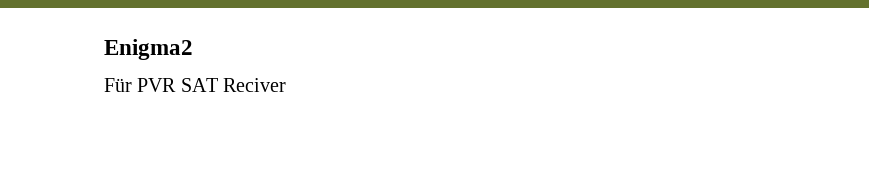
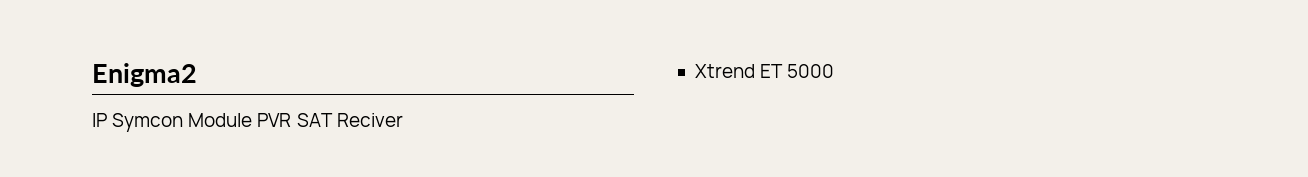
[104,78,132,92] Für -> [92,113,253,132] IP Symcon Module
(287, 85) none -> [694,64,835,78] // Xtrend ET 5000

